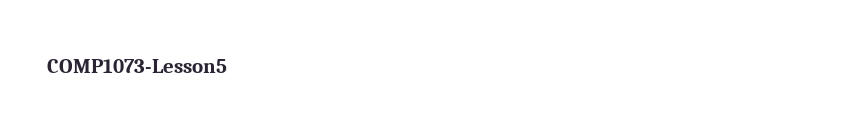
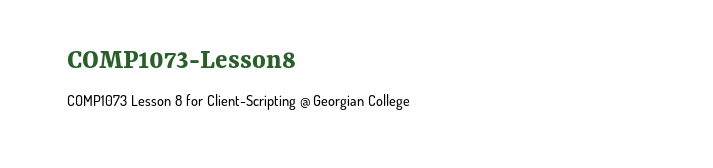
[47,59,227,73] COMP1073-Lesson5 -> [67,51,296,68] [67,94,411,110] COMP1073-Lesson8 // COMP1073 Lesson 8 for Client-Scripting @ Georgian College

